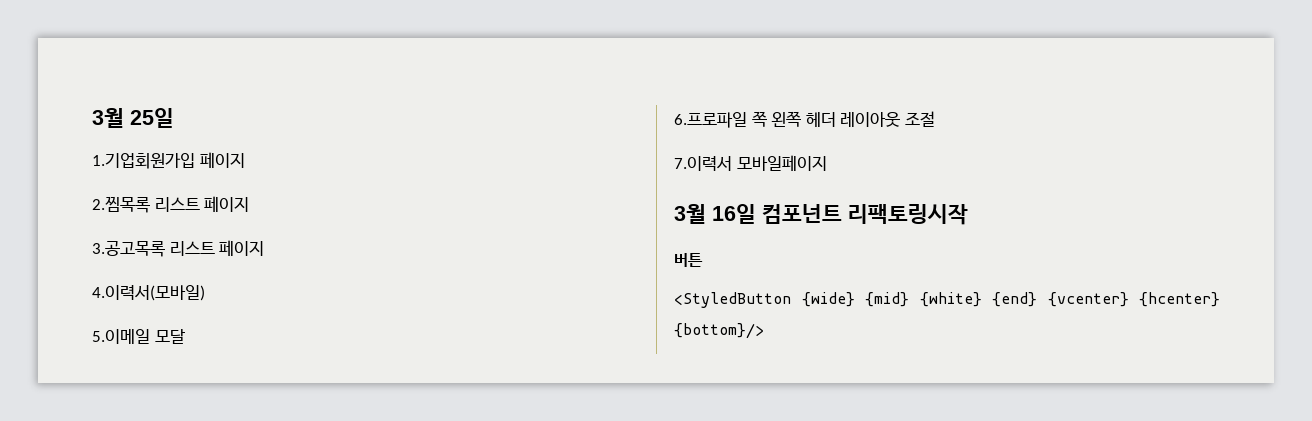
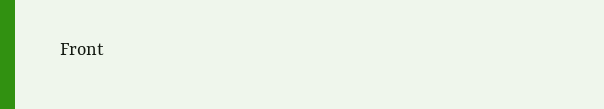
[92,108,174,128] [92,152,245,169] [92,196,250,213] [92,240,265,257] [92,285,205,301] [92,329,185,344] [674,111,935,128] [674,155,827,171] [674,204,968,225] [674,253,703,267] [674,292,1220,308] [674,323,764,339] 3월 25일 // 1.기업회원가입 페이지 // 2.찜목록 리스트 페이지 // 3.공고목록 리스트 페이지 // 4.이력서(모바일) // 5.이메일 모달 // 6.프로파일 쪽 왼쪽 헤더 레이아웃 조절 // 7.이력서 모바일페이지 // 3월 16일 컴포넌트 리팩토링시작 // 버튼 // <StyledButton {wide} {mid} {white} {end} {vcenter} {hcenter} {bottom}/> -> [60,43,104,55] Front

